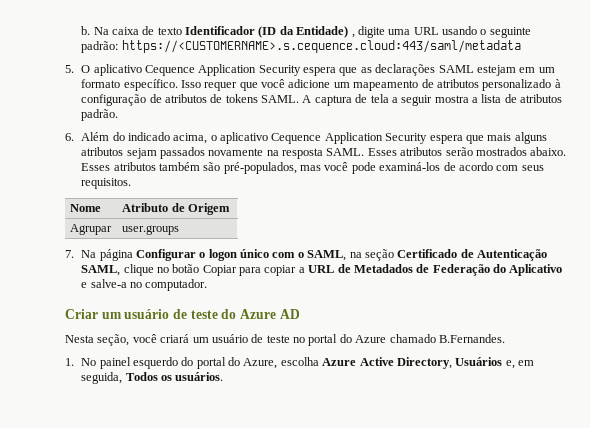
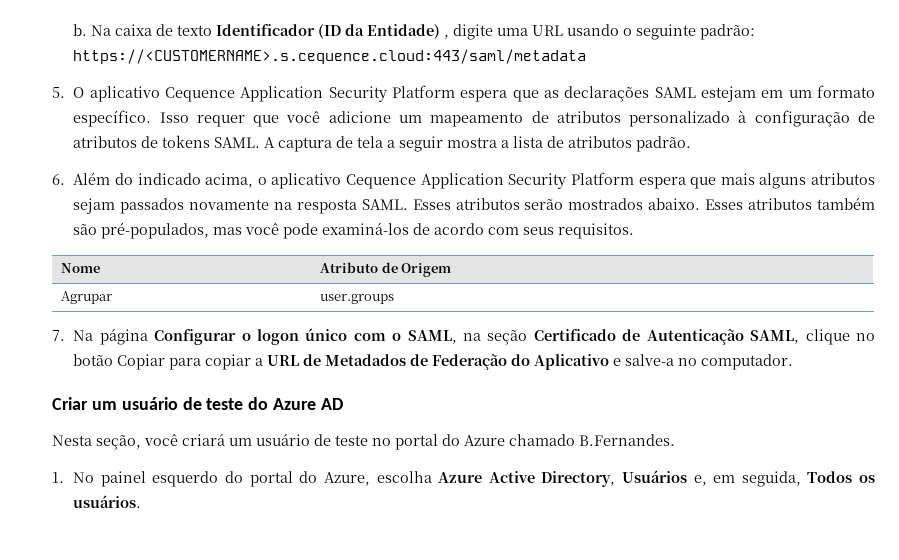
(301, 70) none -> [391,85,455,98] Platform
(428, 138) none -> [570,172,634,185] Platform

